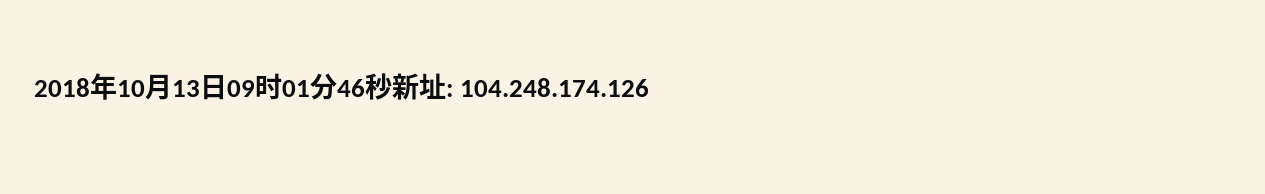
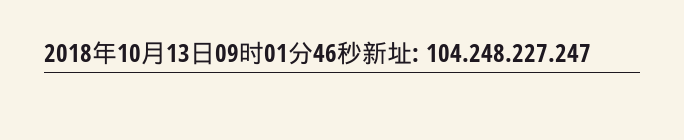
[460,78,650,97] 104.248.174.126 -> [425,44,591,62] 104.248.227.247

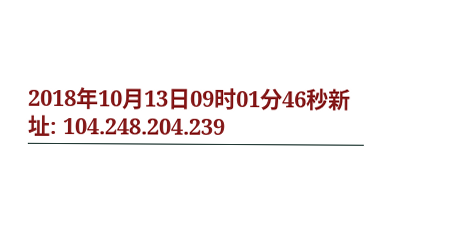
[425,44,591,62] 104.248.227.247 -> [62,118,225,135] 104.248.204.239

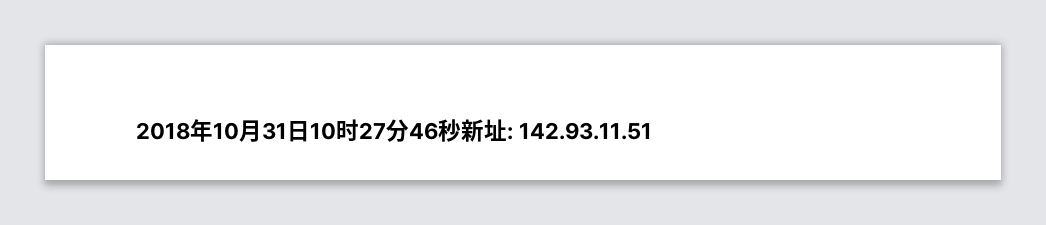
[144,87,261,111] 13日09时01 -> [262,119,386,142] 31日10时27
[62,118,225,135] 104.248.204.239 -> [519,122,653,140] 142.93.11.51

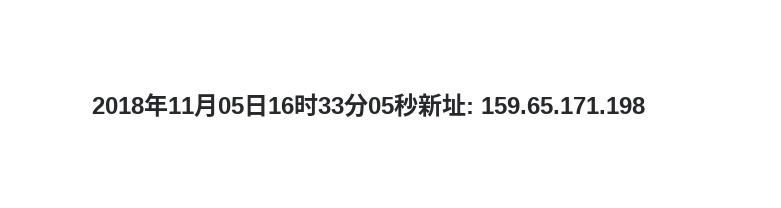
[213,119,438,142] 10月31日10时27分46 -> [168,93,394,118] 11月05日16时33分05
[519,122,653,140] 142.93.11.51 -> [481,97,645,114] 159.65.171.198

